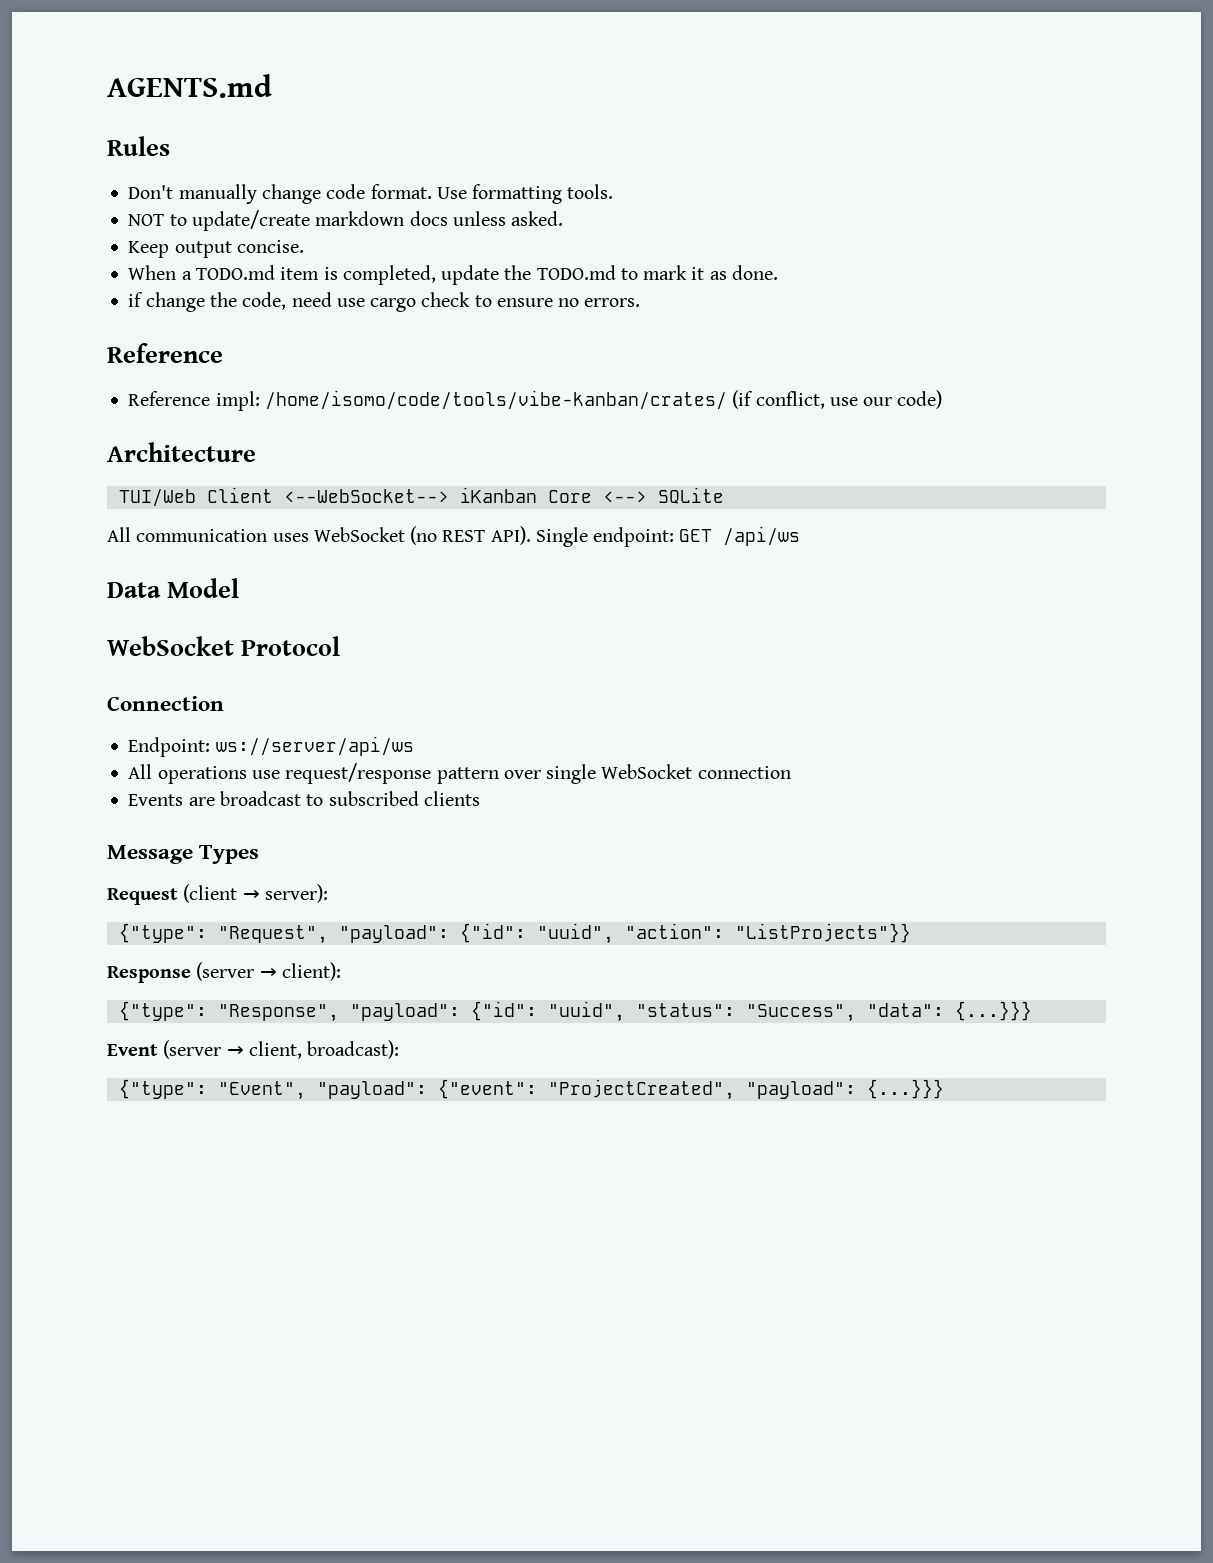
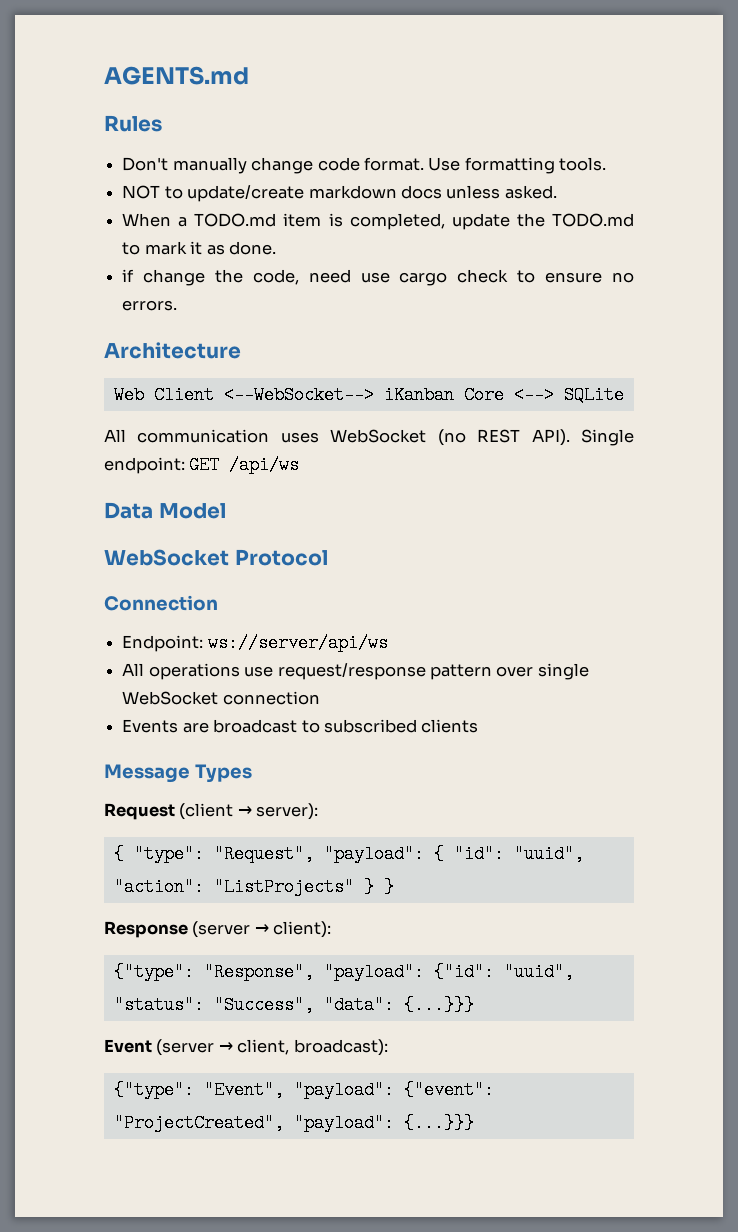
[128,240,304,258] // Keep output concise. -> (557, 192) none
[107,343,223,363] [128,390,943,411] // Reference // Reference impl: /home/isomo/code/tools/vibe-kanban/crates/ (if conflict, use our code) -> (178, 305) none
[118,489,196,507] TUI/Web -> [113,386,144,404] Web
[118,923,911,944] {"type": "Request", "payload": {"id": "uuid", "action": "ListProjects"}} -> [113,845,584,863] [113,878,394,896] { "type": "Request", "payload": { "id": "uuid", "action": "ListProjects" } }

